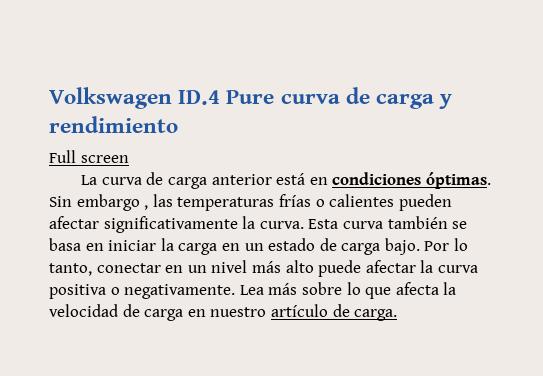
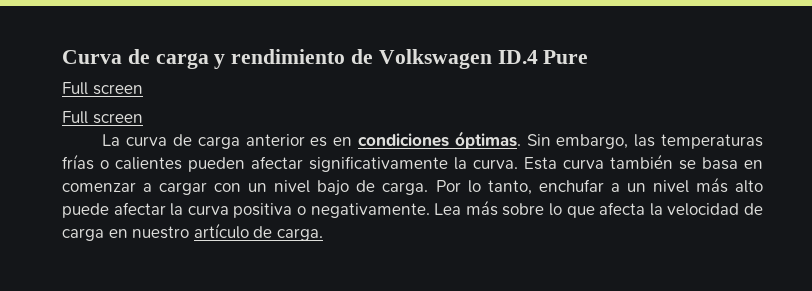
[49,87,340,109] Volkswagen ID.4 Pure curva -> [62,50,122,64] Curva
(178, 124) none -> [351,49,589,69] [62,82,143,95] de Volkswagen ID.4 Pure // Full screen
[276,173,306,185] está -> [310,137,328,147] es
[76,194,149,211] embargo , -> [556,134,629,149] embargo,
[108,238,420,255] iniciar la carga en un estado de carga bajo. -> [62,180,429,196] comenzar a cargar con un nivel bajo de carga.
[96,263,184,273] conectar en -> [538,179,620,192] enchufar a

